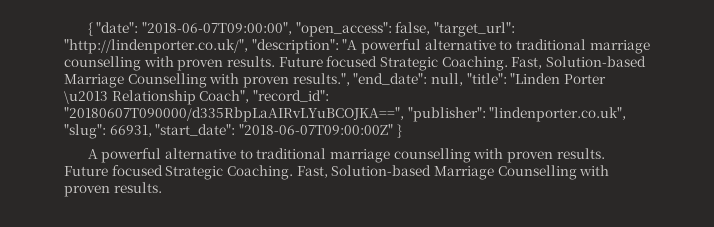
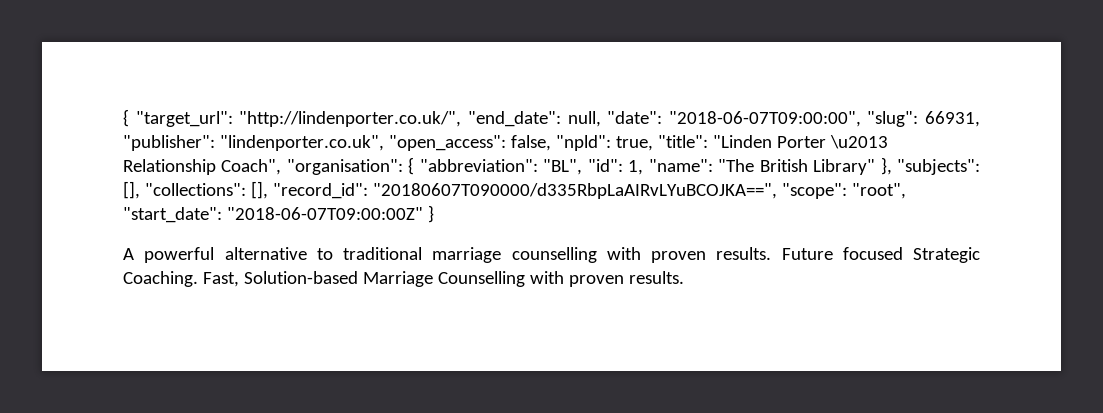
[87,22,515,37] [64,39,650,54] [64,56,646,71] [64,73,463,88] { "date": "2018-06-07T09:00:00", "open_access": false, "target_url": "http://lindenporter.co.uk/", "description": "A powerful alternative to traditional marriage counselling with proven results. Future focused Strategic Coaching. Fast, Solution-based Marriage Counselling with proven results.", "end_date": null, -> [123,109,980,127] [123,135,653,151] { "target_url": "http://lindenporter.co.uk/", "end_date": null, "date": "2018-06-07T09:00:00", "slug": 66931, "publisher": "lindenporter.co.uk", "open_access": false, "npld": true,
[252,90,329,102] [64,107,627,122] [64,124,152,139] "record_id": "20180607T090000/d335RbpLaAIRvLYuBCOJKA==", "publisher": "lindenporter.co.uk", "slug": 66931, -> [286,157,980,175] [123,181,906,199] "organisation": { "abbreviation": "BL", "id": 1, "name": "The British Library" }, "subjects": [], "collections": [], "record_id": "20180607T090000/d335RbpLaAIRvLYuBCOJKA==", "scope": "root",

